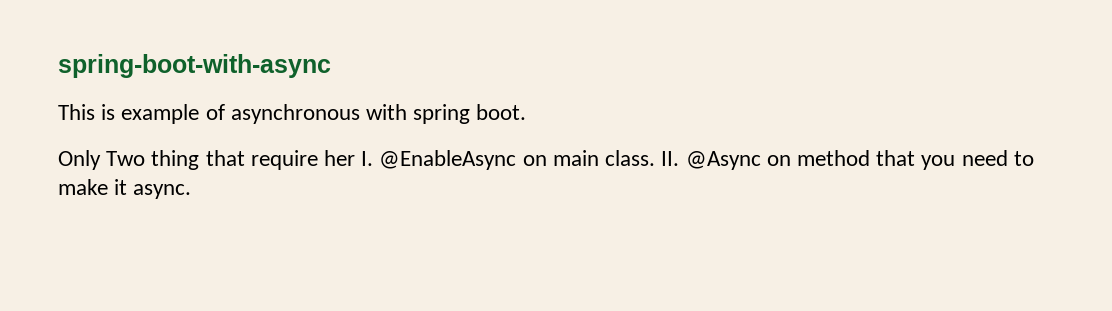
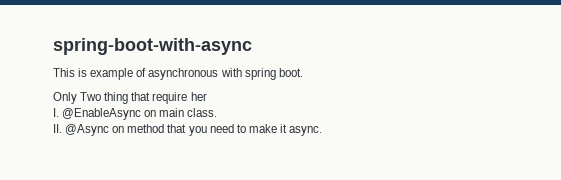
(356, 158) none -> (207, 96) //
(656, 158) none -> (218, 112) //

